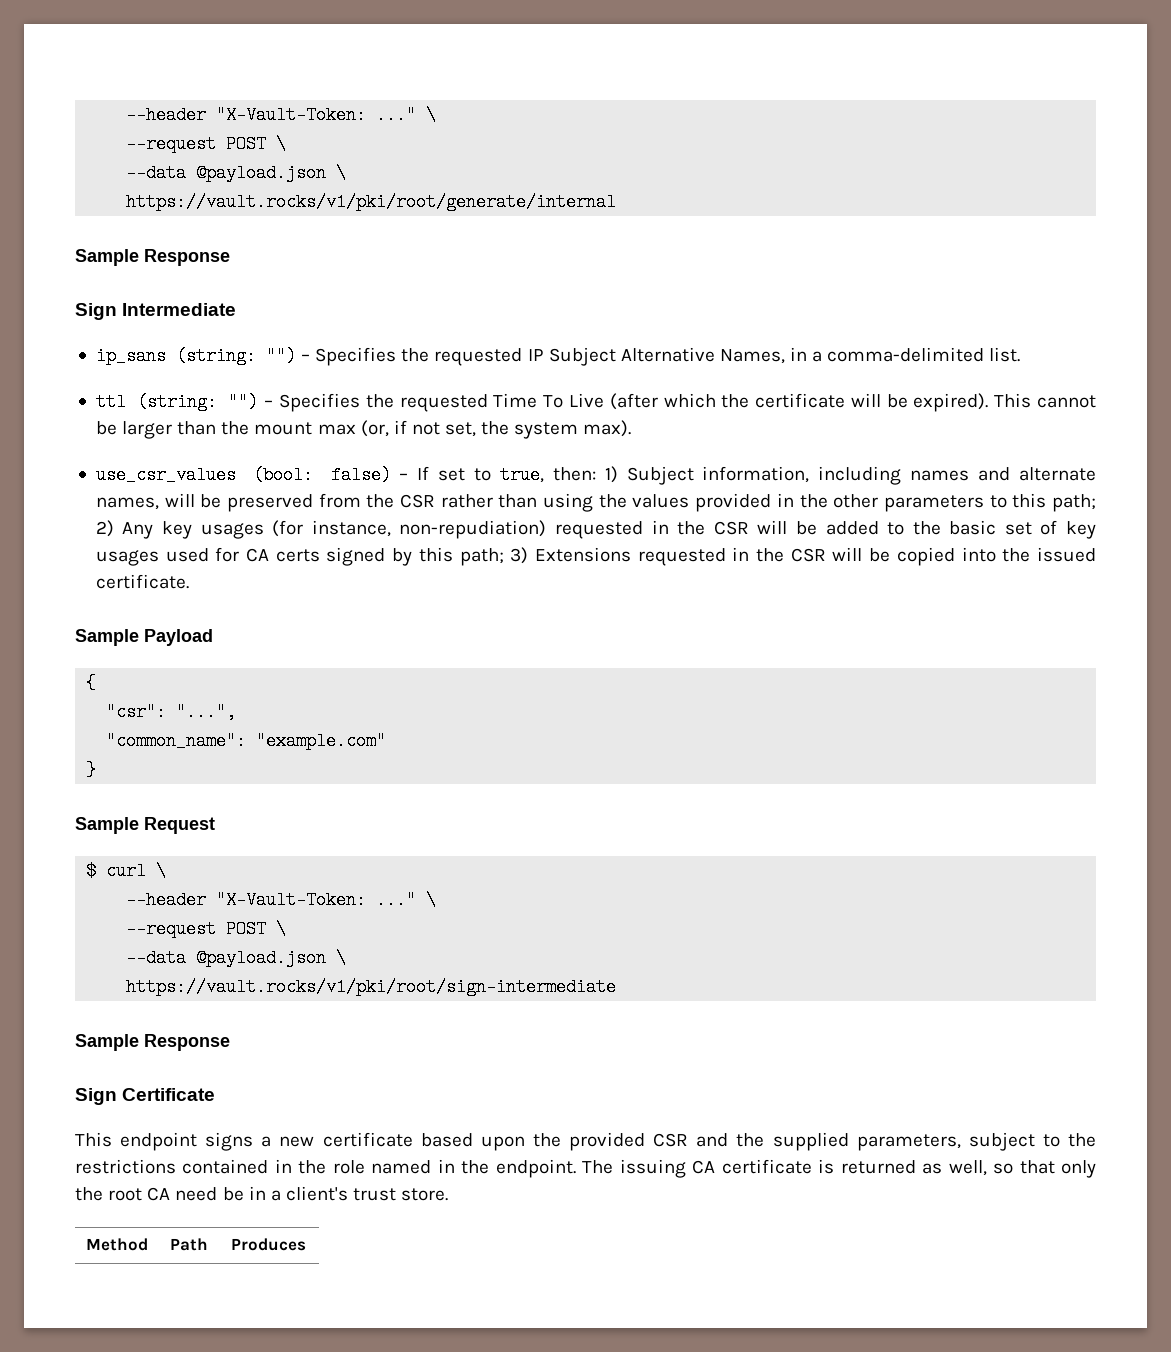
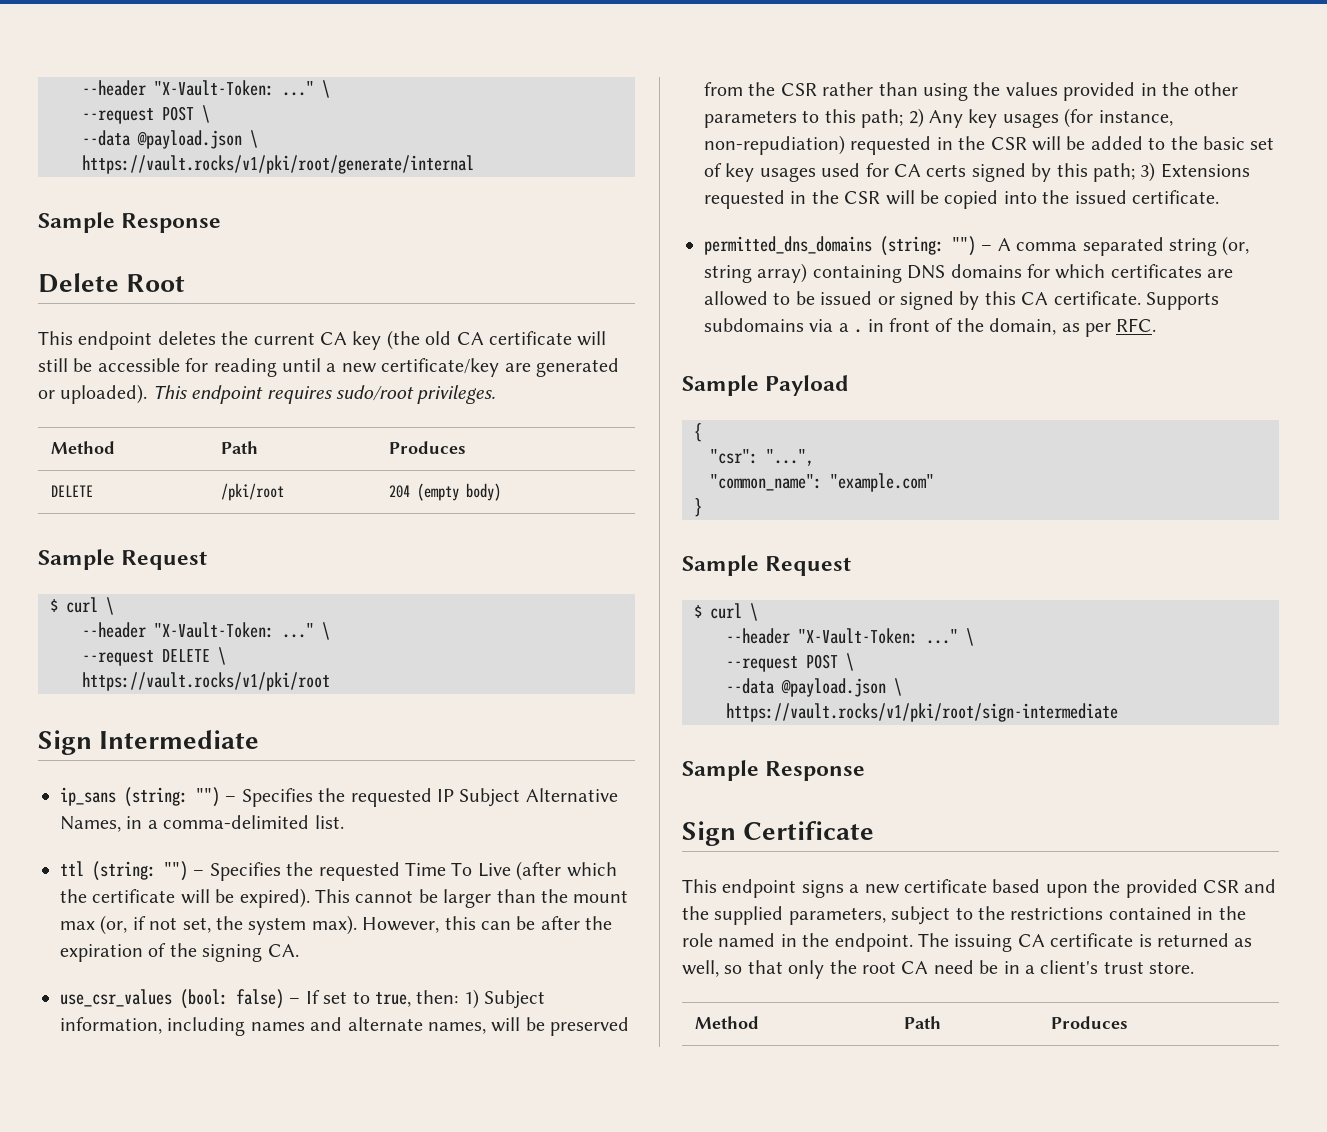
(230, 257) none -> [38,273,186,293] [38,330,607,350] [38,358,619,377] [38,384,496,404] [50,441,115,454] [220,441,258,454] [388,441,466,454] [50,485,93,497] [220,483,284,501] [388,483,501,501] [38,549,208,570] [50,597,114,615] [82,622,330,640] [82,647,226,666] [82,672,330,691] // Delete Root // This endpoint deletes the current CA key (the old CA certificate will still be accessible for reading until a new certificate/key are generated or uploaded). This endpoint requires sudo/root privileges. // Method | Path | Produces // DELETE | /pki/root | 204 (empty body) // Sample Request // $ curl \ // --header "X-Vault-Token: ..." \ // --request DELETE \ // https://vault.rocks/v1/pki/root
(632, 428) none -> [362,916,613,933] [60,943,299,962] However, this can be after the expiration of the signing CA.
(189, 581) none -> [704,236,1250,256] [704,263,1234,283] [704,291,1219,310] [704,318,1157,337] // permitted_dns_domains (string: "") – A comma separated string (or, string array) containing DNS domains for which certificates are allowed to be issued or signed by this CA certificate. Supports subdomains via a . in front of the domain, as per RFC.

